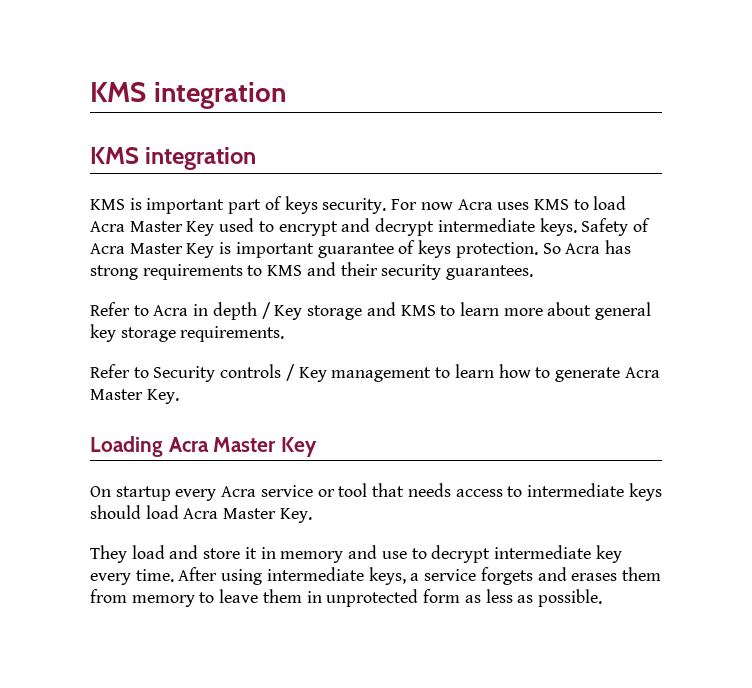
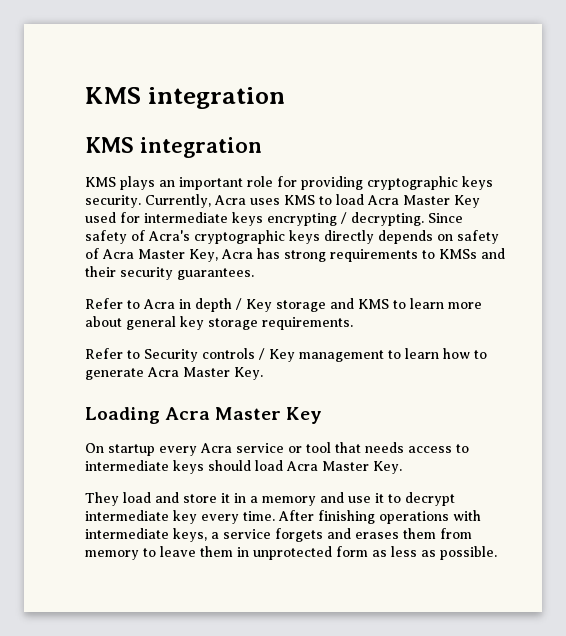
[129,196,453,214] is important part of keys security. For now -> [120,176,493,190] [85,194,211,208] plays an important role for providing cryptographic keys security. Currently,
[258,218,650,236] [90,240,561,258] to encrypt and decrypt intermediate keys. Safety of Acra Master Key is important guarantee of keys protection. So -> [120,212,463,226] [85,230,499,244] [85,248,218,262] for intermediate keys encrypting / decrypting. Since safety of Acra's cryptographic keys directly depends on safety of Acra Master Key,
[267,265,303,276] KMS -> [439,249,477,259] KMSs
(276, 553) none -> [250,496,258,503] a
(407, 555) none -> [375,493,384,503] it
[221,569,263,585] using -> [318,510,481,524] finishing operations with

